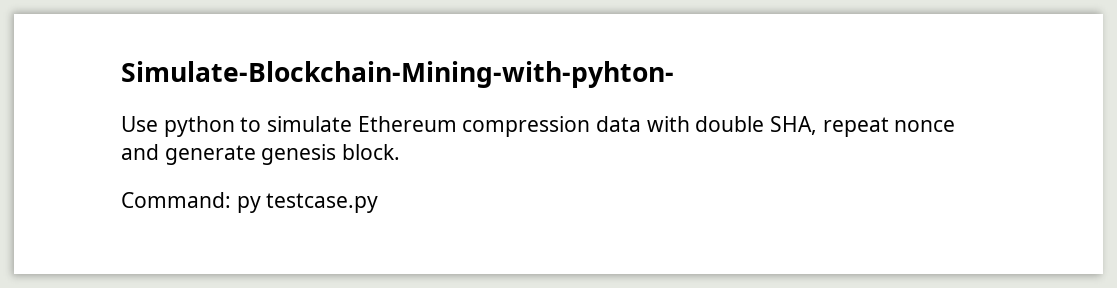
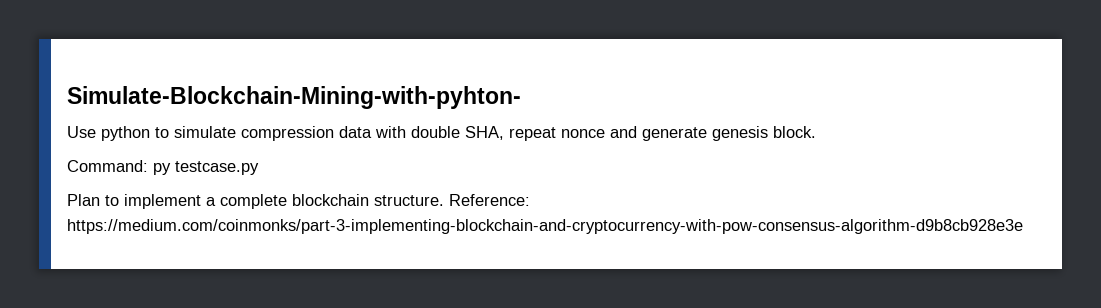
[357,116,457,132] Ethereum -> (236, 132) none
(379, 203) none -> [67,194,530,209] [67,219,1023,234] // Plan to implement a complete blockchain structure. Reference: https://medium.com/coinmonks/part-3-implementing-blockchain-and-cryptocurrency-with-pow-consensus-algorithm-d9b8cb928e3e

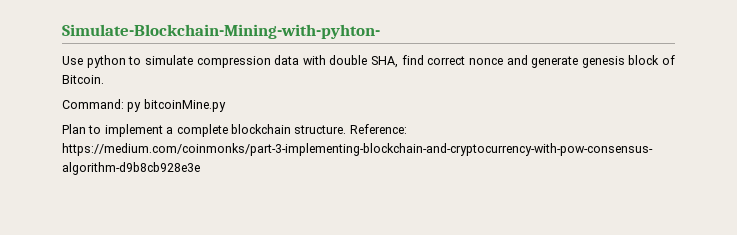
[509,127,556,141] repeat -> [401,55,466,65] find correct
[773,126,816,138] block. -> [628,55,675,65] [62,75,104,84] block of Bitcoin.
[175,161,259,175] testcase.py -> [143,99,226,112] bitcoinMine.py

